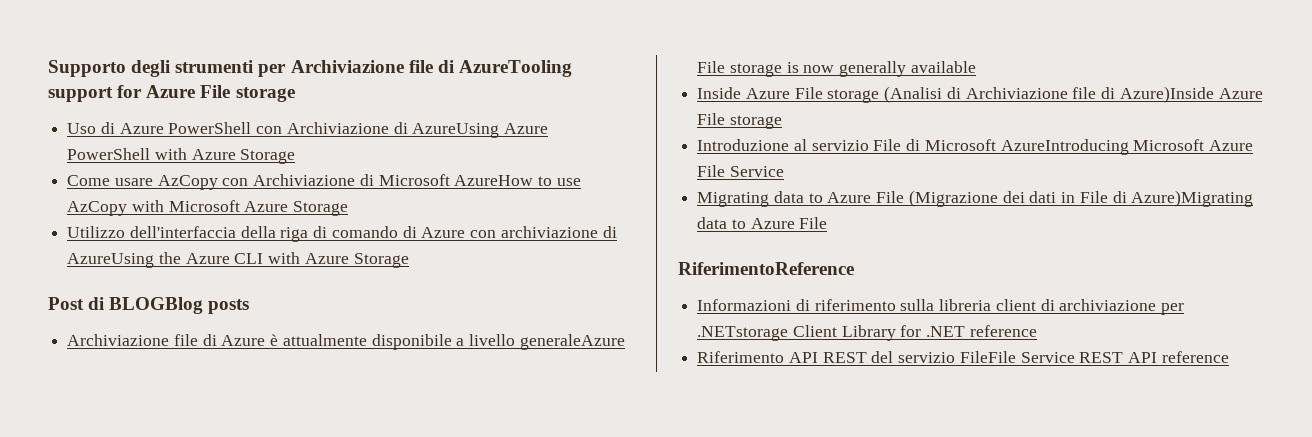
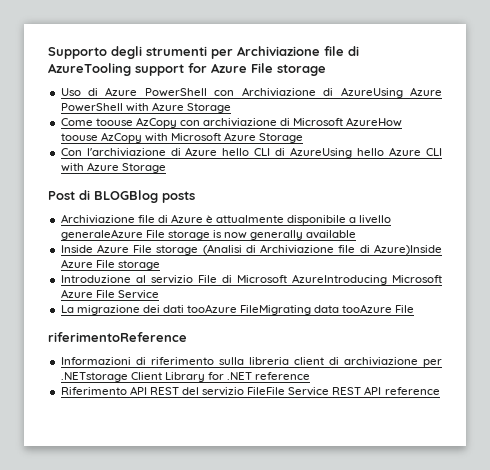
[114,178,153,186] usare -> [95,118,133,126] toouse
[253,174,356,186] Archiviazione -> [203,118,278,127] archiviazione
[538,176,581,186] to use -> [60,133,98,141] toouse
[67,226,617,242] [67,252,181,268] Utilizzo dell'interfaccia della riga di comando di Azure con archiviazione di AzureUsing the -> [60,147,385,158] Con l'archiviazione di Azure hello CLI di AzureUsing hello
[697,190,1254,207] [697,217,795,229] Migrating data to Azure File (Migrazione dei dati in File di Azure)Migrating data to Azure -> [60,304,393,315] La migrazione dei dati tooAzure FileMigrating data tooAzure
[678,262,854,275] RiferimentoReference -> [48,332,187,342] riferimentoReference

